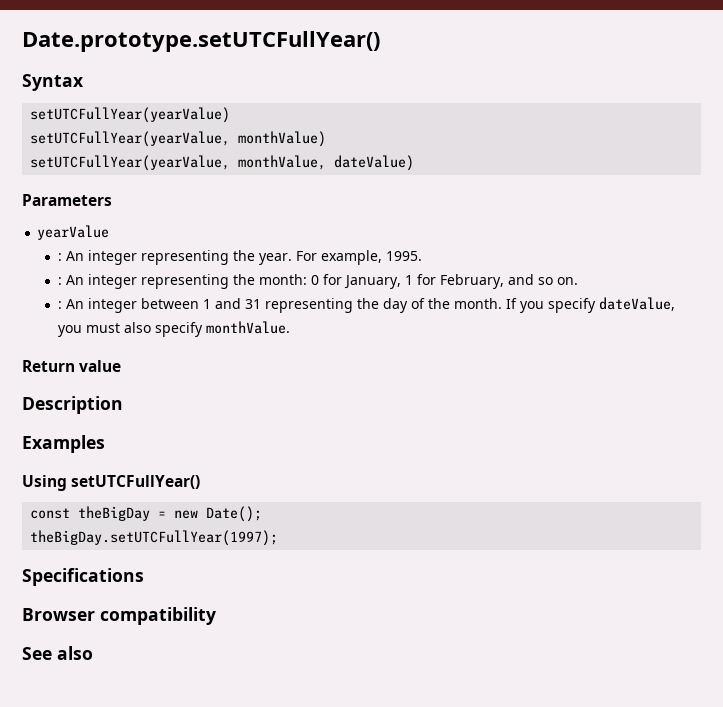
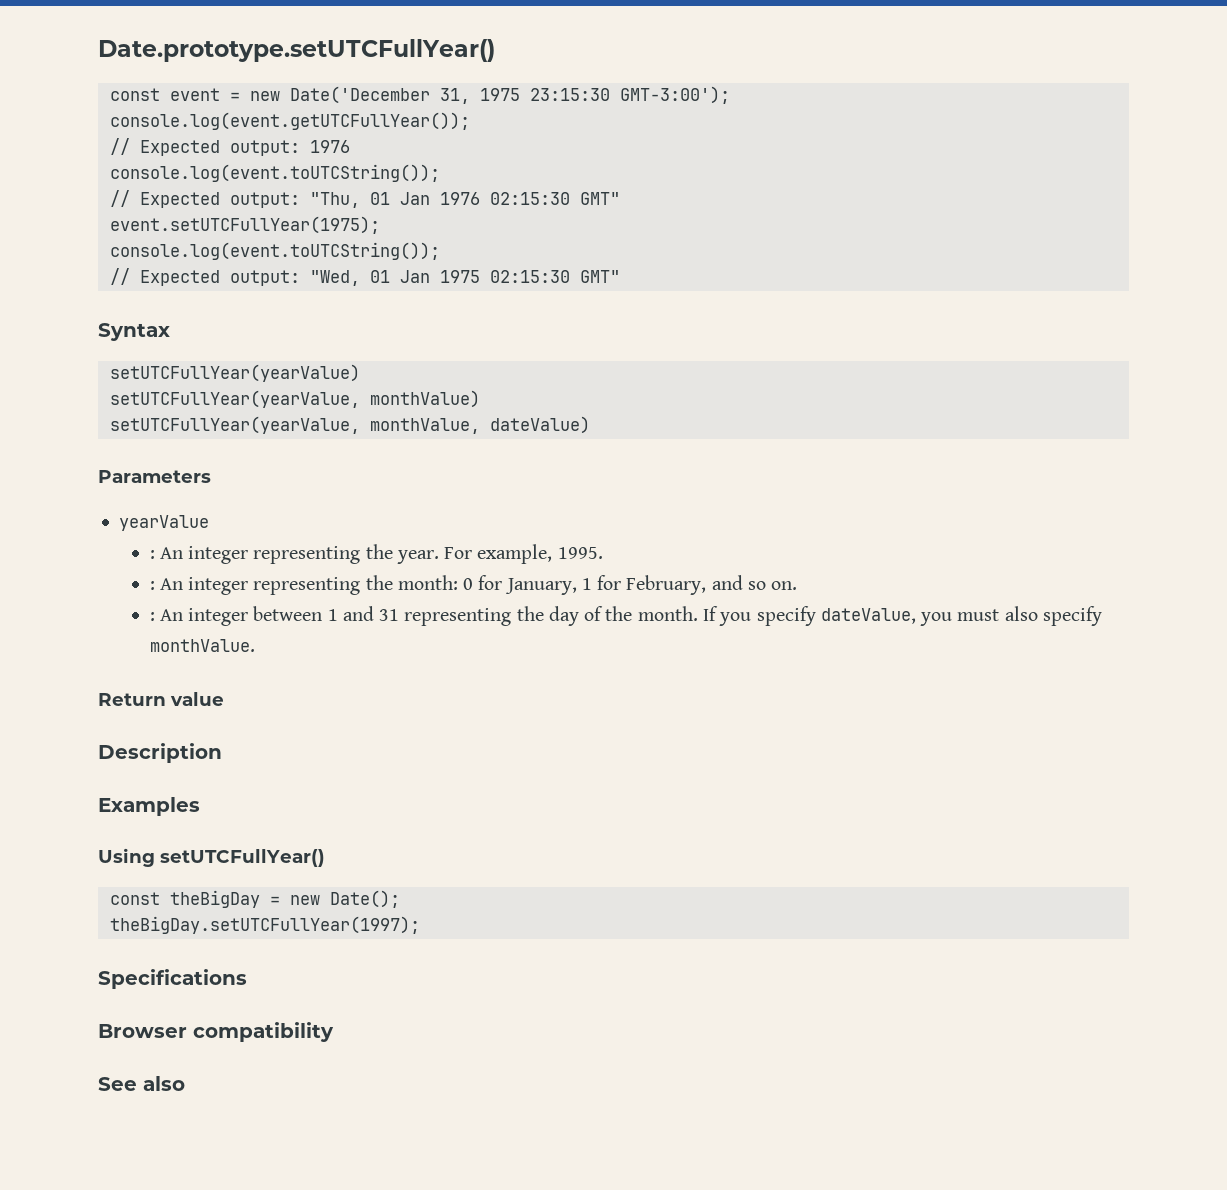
(380, 41) none -> [109,86,730,104] [109,112,470,130] [109,138,350,156] [109,164,440,182] [109,190,620,208] [109,216,380,234] [109,242,440,260] [109,268,620,286] // const event = new Date('December 31, 1975 23:15:30 GMT-3:00'); // console.log(event.getUTCFullYear()); // // Expected output: 1976 // console.log(event.toUTCString()); // // Expected output: "Thu, 01 Jan 1976 02:15:30 GMT" // event.setUTCFullYear(1975); // console.log(event.toUTCString()); // // Expected output: "Wed, 01 Jan 1975 02:15:30 GMT"

